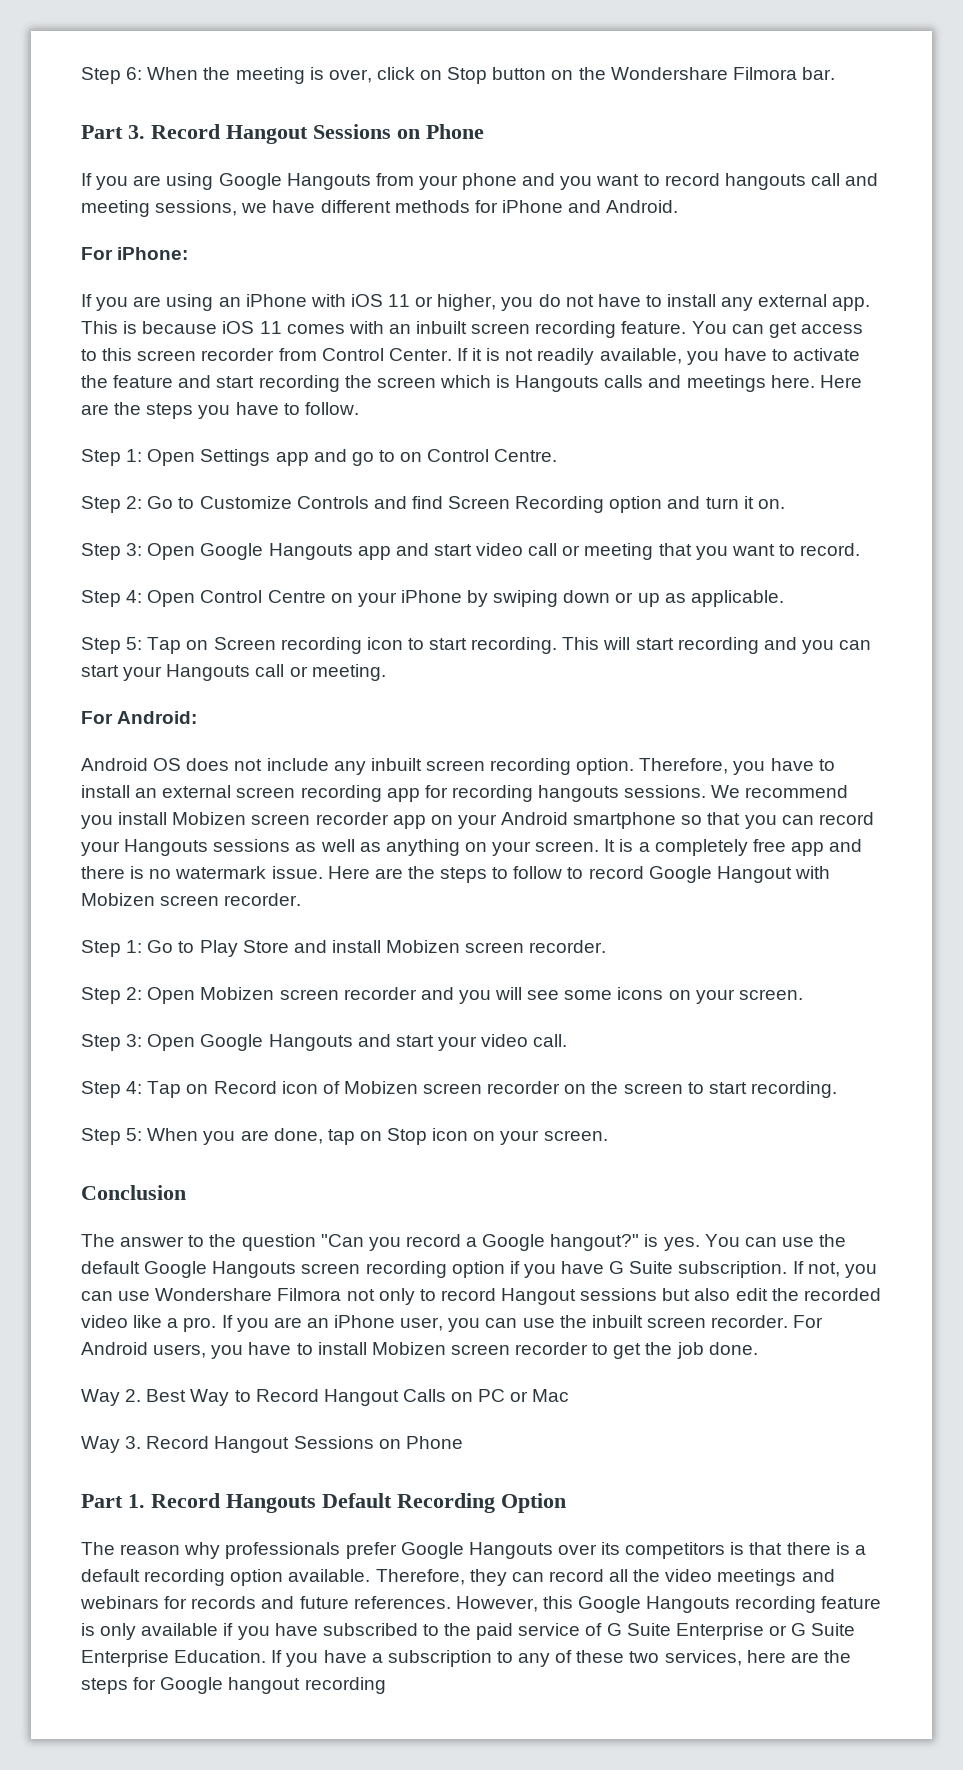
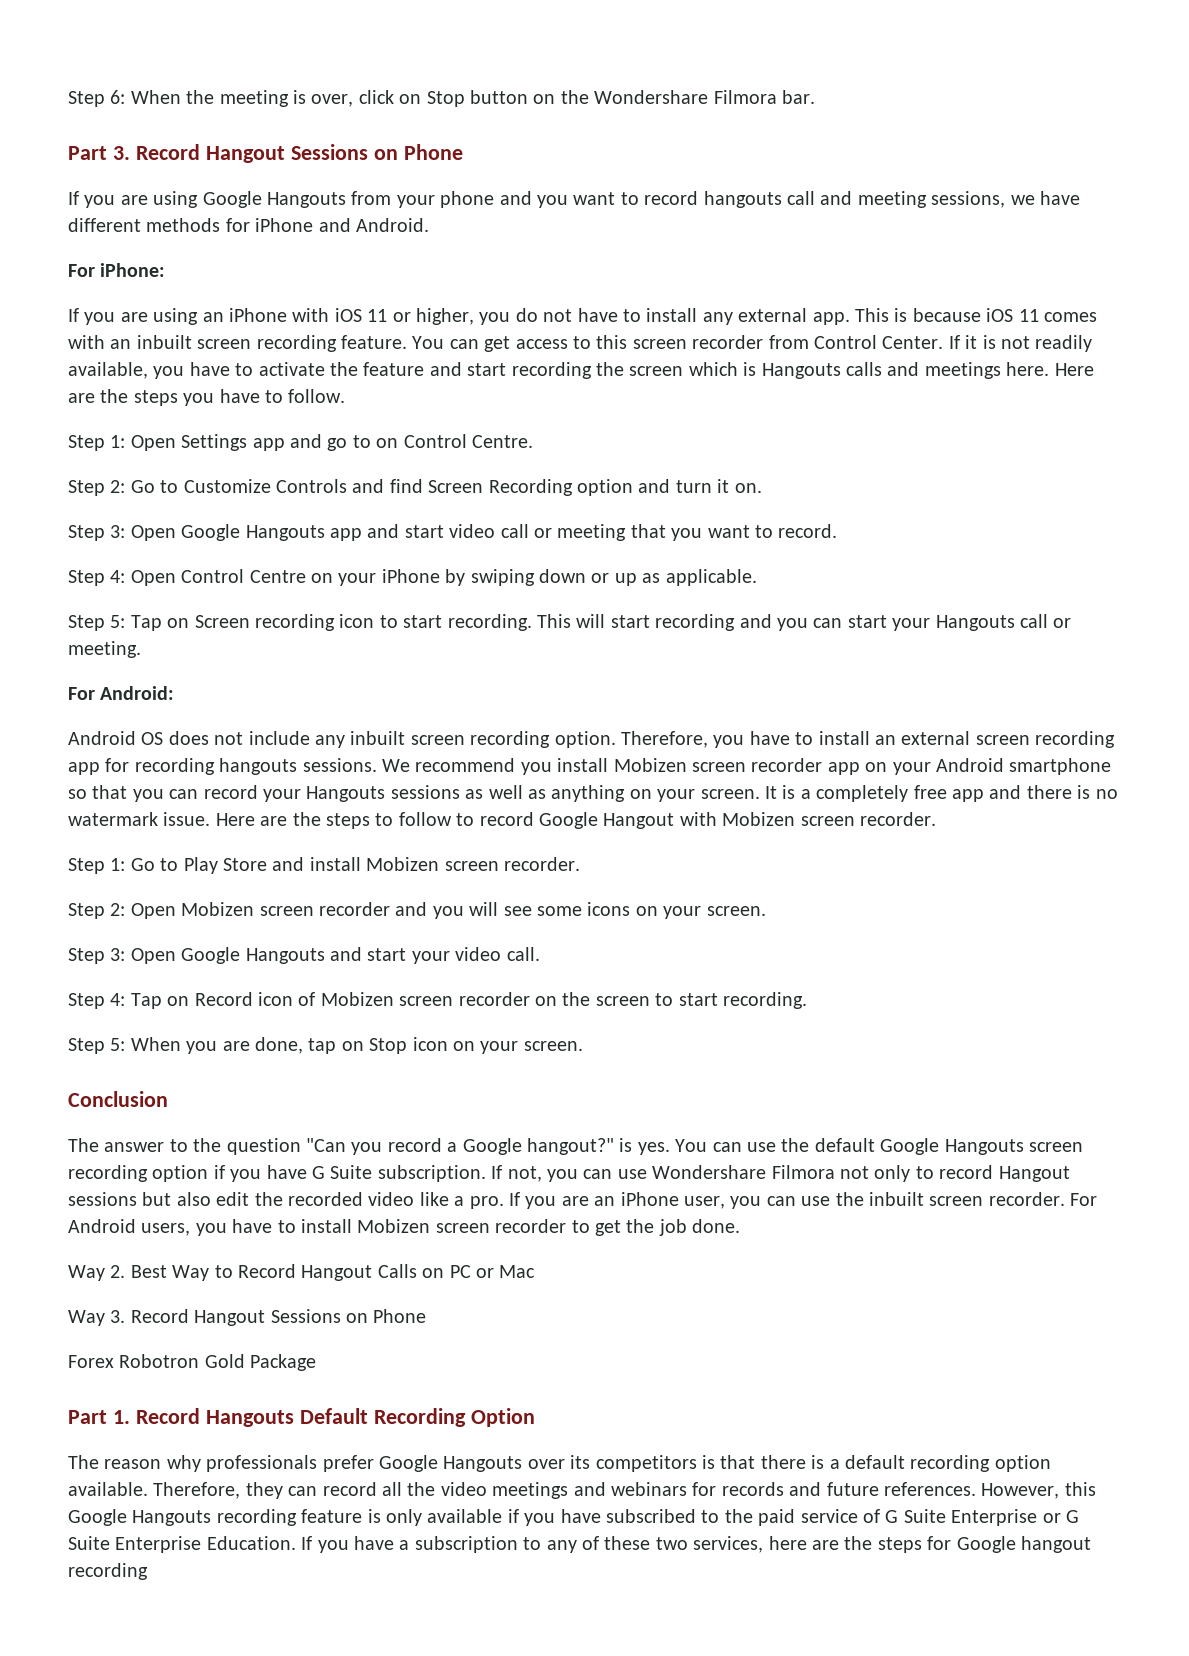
(463, 1442) none -> [68,1354,317,1371] // Forex Robotron Gold Package

